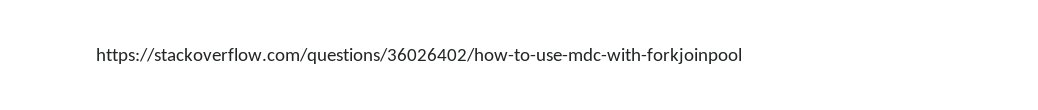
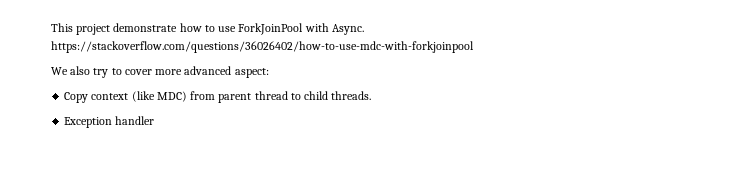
[96,48,742,64] https://stackoverflow.com/questions/36026402/how-to-use-mdc-with-forkjoinpool -> [51,23,364,35] [51,41,474,53] [51,66,269,78] [64,91,372,103] [64,116,155,128] This project demonstrate how to use ForkJoinPool with Async. https://stackoverflow.com/questions/36026402/how-to-use-mdc-with-forkjoinpool // We also try to cover more advanced aspect: // Copy context (like MDC) from parent thread to child threads. // Exception handler

